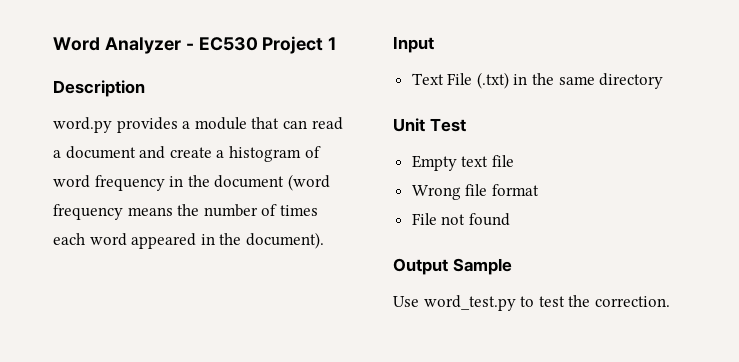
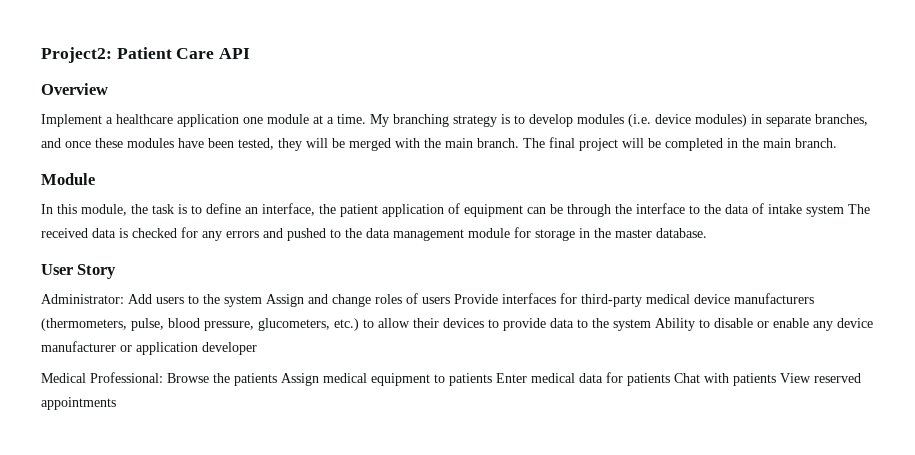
[53,36,337,54] [53,80,145,97] [53,117,343,133] [53,146,321,162] [53,174,330,191] [53,204,318,220] [53,232,324,249] [393,36,434,53] [411,72,664,89] [393,118,466,132] [411,155,514,171] [411,184,539,200] [411,213,510,226] [393,258,512,275] [393,295,670,311] Word Analyzer - EC530 Project 1 // Description // word.py provides a module that can read a document and create a histogram of word frequency in the document (word frequency means the number of times each word appeared in the document). // Input // Text File (.txt) in the same directory // Unit Test // Empty text file // Wrong file format // File not found // Output Sample // Use word_test.py to test the correction. -> [41,47,251,63] [41,83,108,95] [41,114,868,127] [41,137,837,151] [41,173,95,185] [41,203,870,217] [41,227,707,241] [41,264,117,279] [41,293,814,307] [41,318,873,331] [41,341,257,355] [41,372,861,386] [41,397,116,410] Project2: Patient Care API // Overview // Implement a healthcare application one module at a time. My branching strategy is to develop modules (i.e. device modules) in separate branches, and once these modules have been tested, they will be merged with the main branch. The final project will be completed in the main branch. // Module // In this module, the task is to define an interface, the patient application of equipment can be through the interface to the data of intake system The received data is checked for any errors and pushed to the data management module for storage in the master database. // User Story // Administrator: Add users to the system Assign and change roles of users Provide interfaces for third-party medical device manufacturers (thermometers, pulse, blood pressure, glucometers, etc.) to allow their devices to provide data to the system Ability to disable or enable any device manufacturer or application developer // Medical Professional: Browse the patients Assign medical equipment to patients Enter medical data for patients Chat with patients View reserved appointments

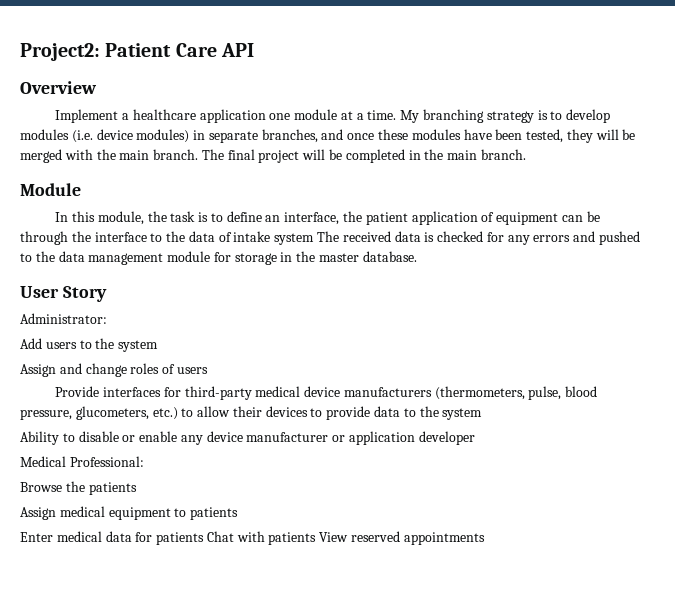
(124, 299) none -> (107, 318) //
(262, 301) none -> (159, 346) //
(450, 300) none -> (208, 370) //
(651, 325) none -> (483, 414) //
(163, 377) none -> (144, 461) //
(277, 379) none -> (137, 488) //
(492, 379) none -> (239, 513) //

